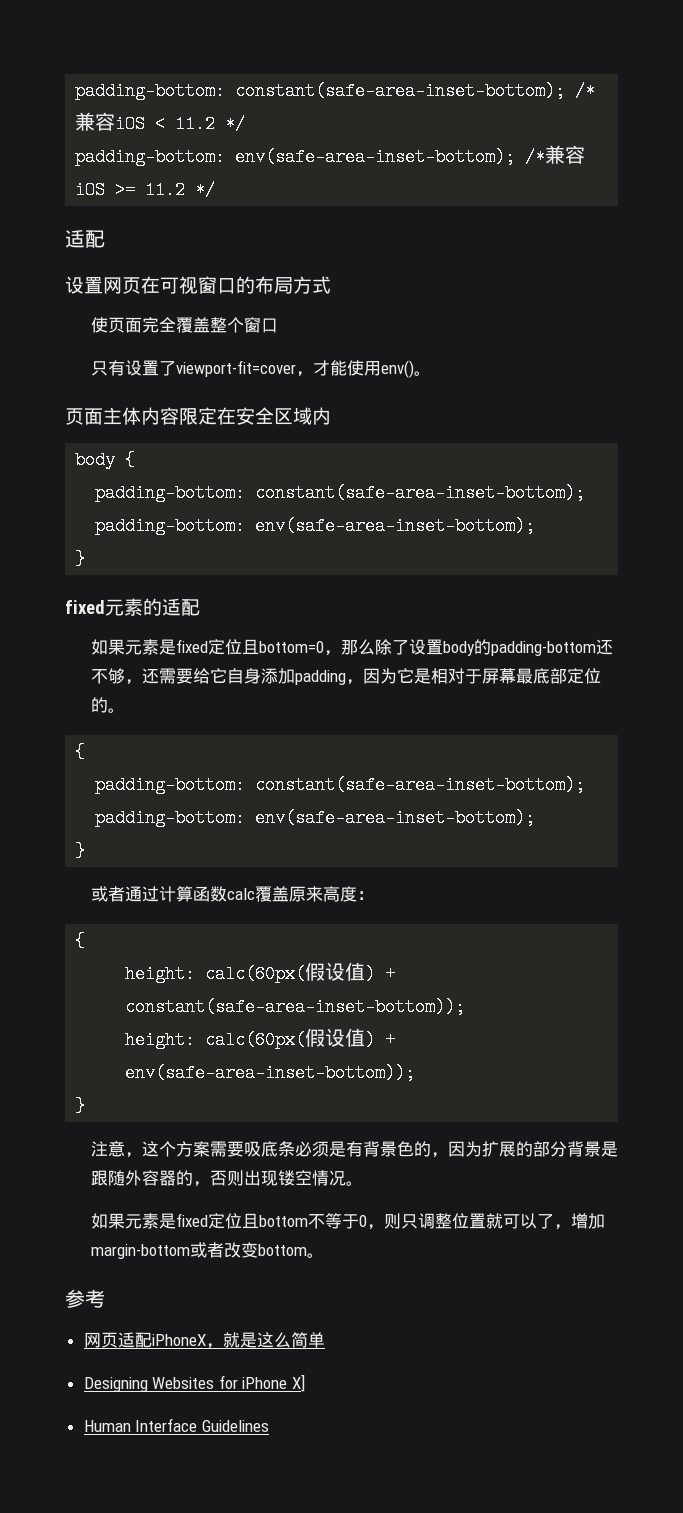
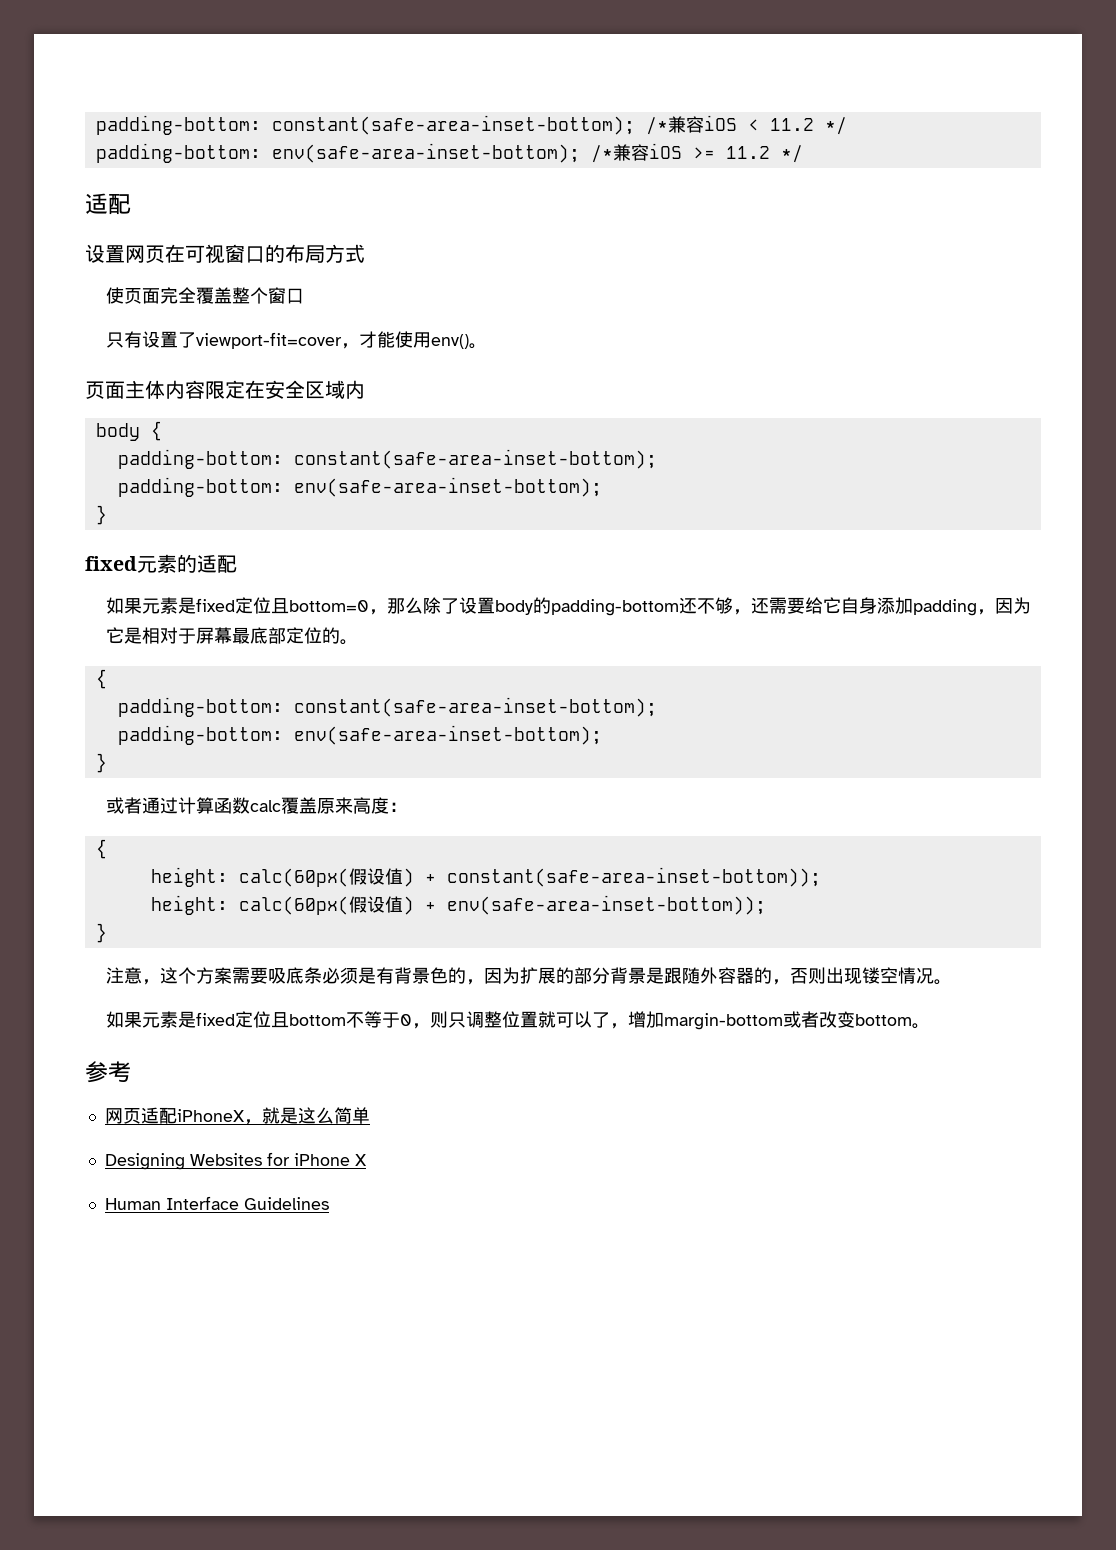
[292,1374,306,1392] X] -> [354,1154,367,1166] X

